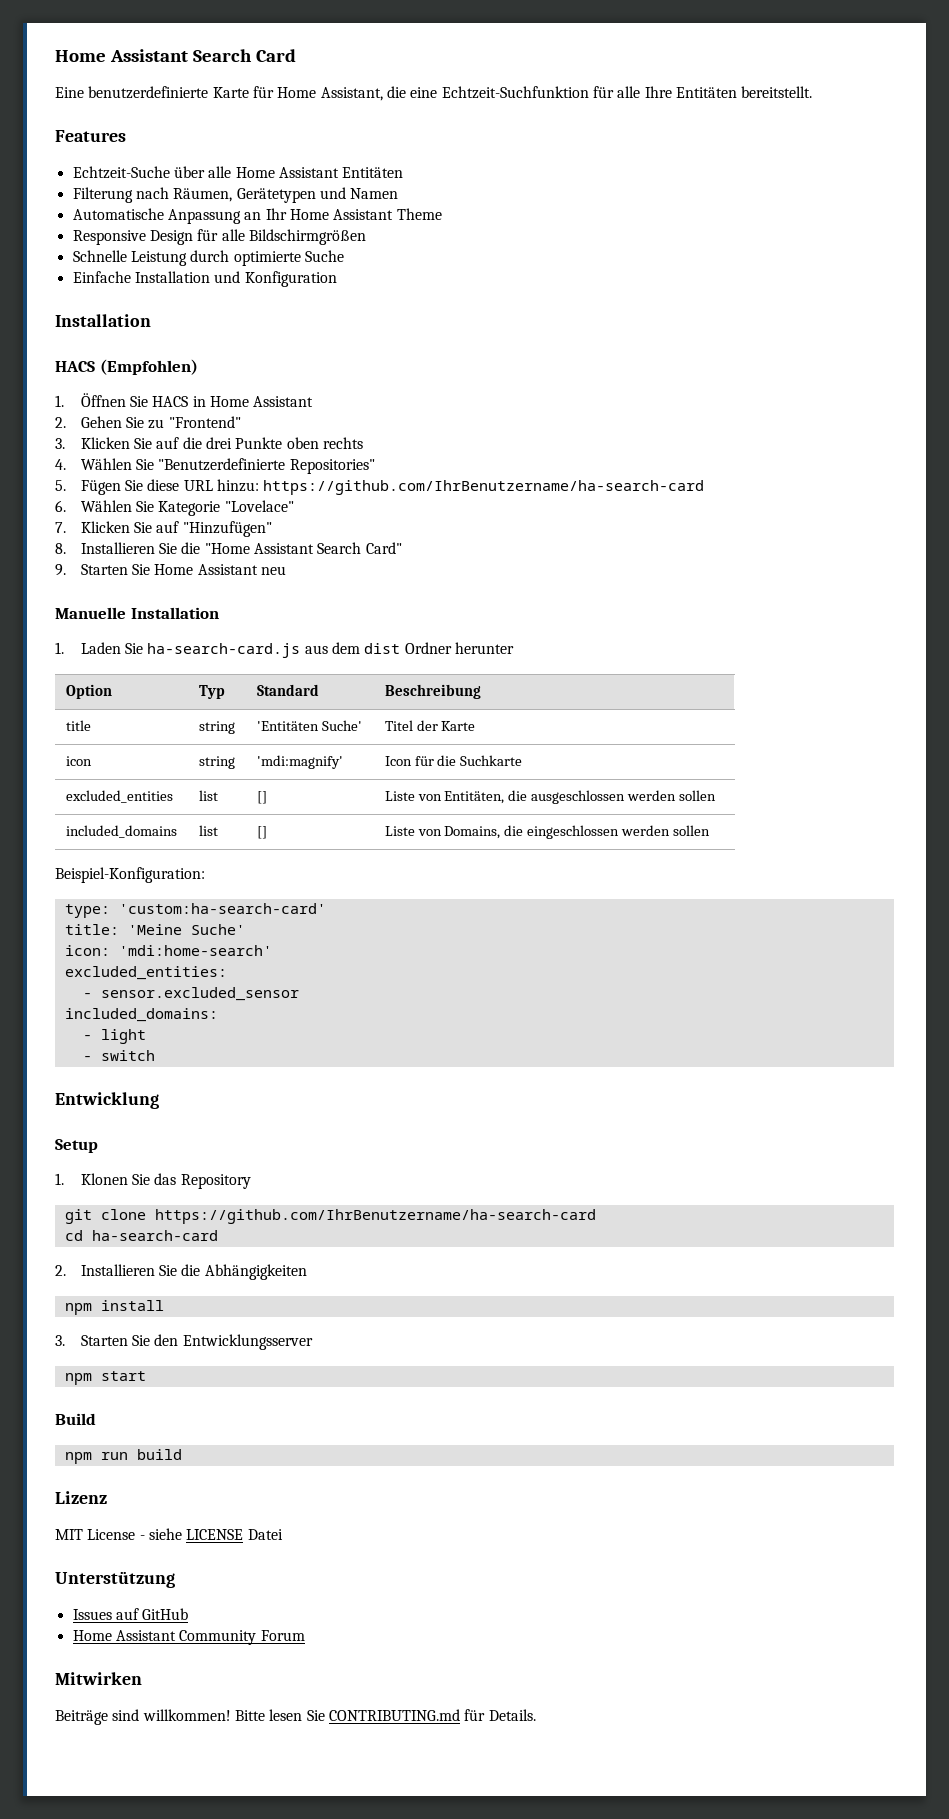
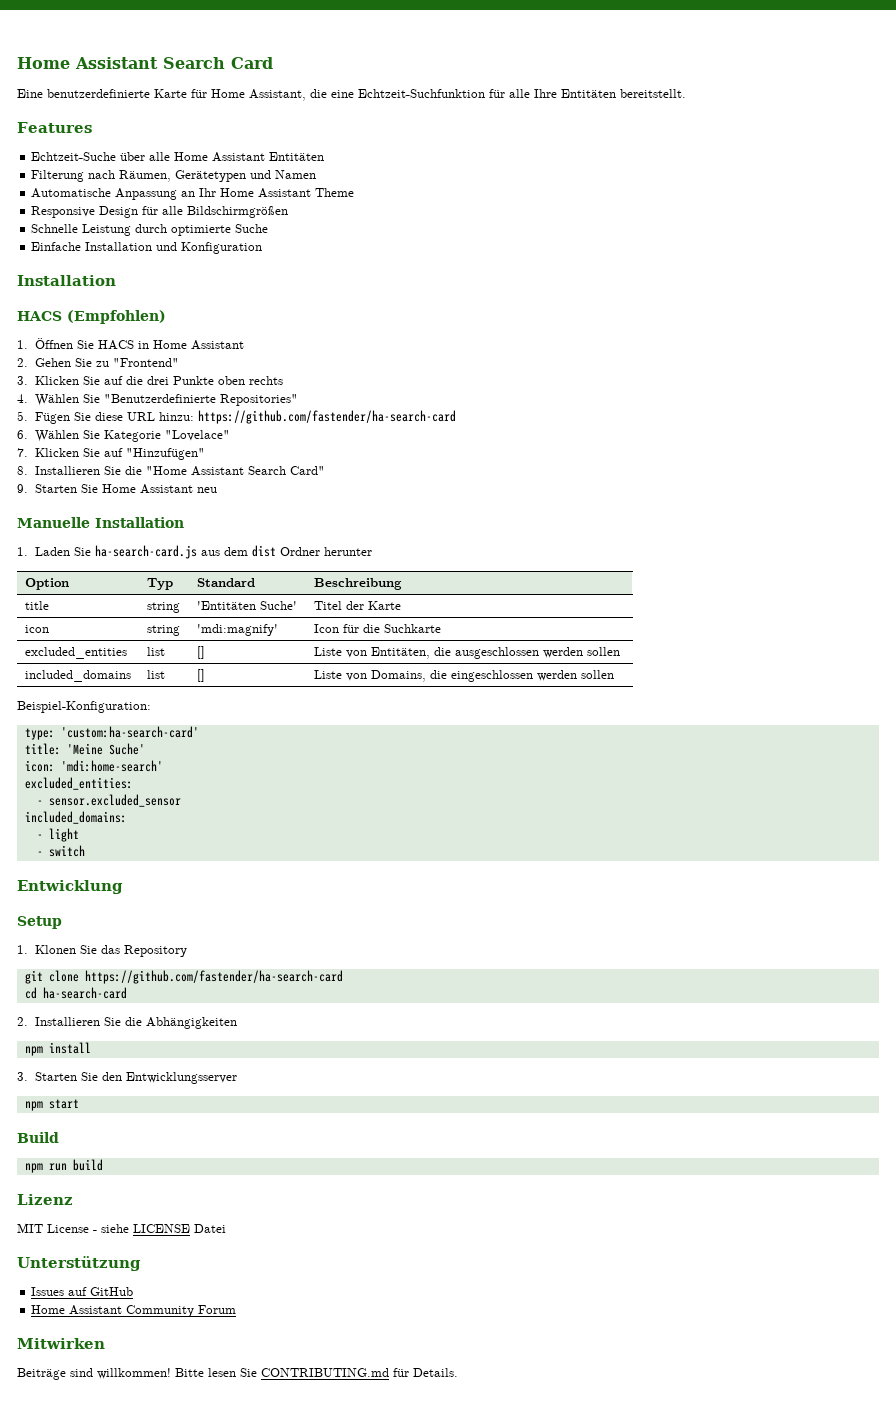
[263,480,705,495] https://github.com/IhrBenutzername/ha-search-card -> [197,410,456,424] https://github.com/fastender/ha-search-card
[154,1209,596,1224] https://github.com/IhrBenutzername/ha-search-card -> [84,970,343,984] https://github.com/fastender/ha-search-card

